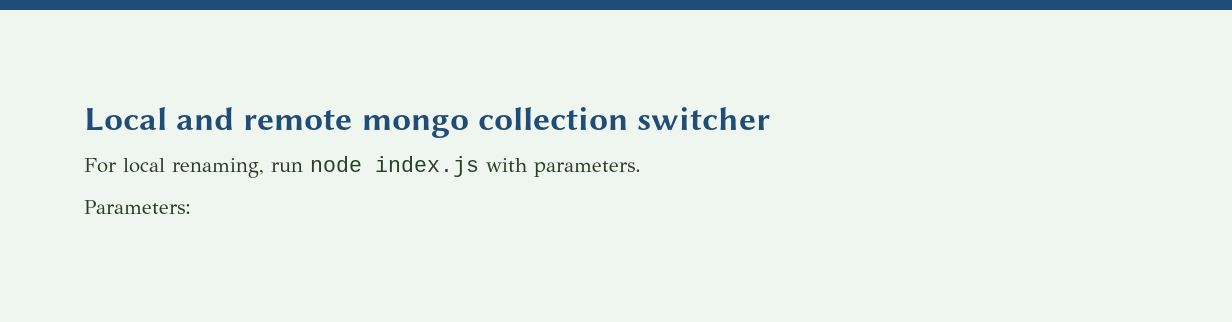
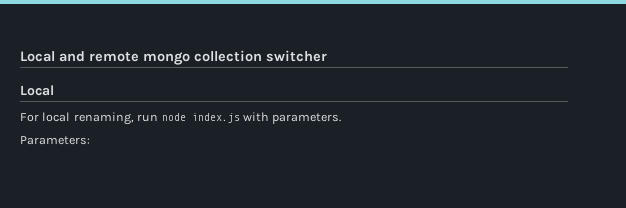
(770, 118) none -> [20,85,54,96] // Local

